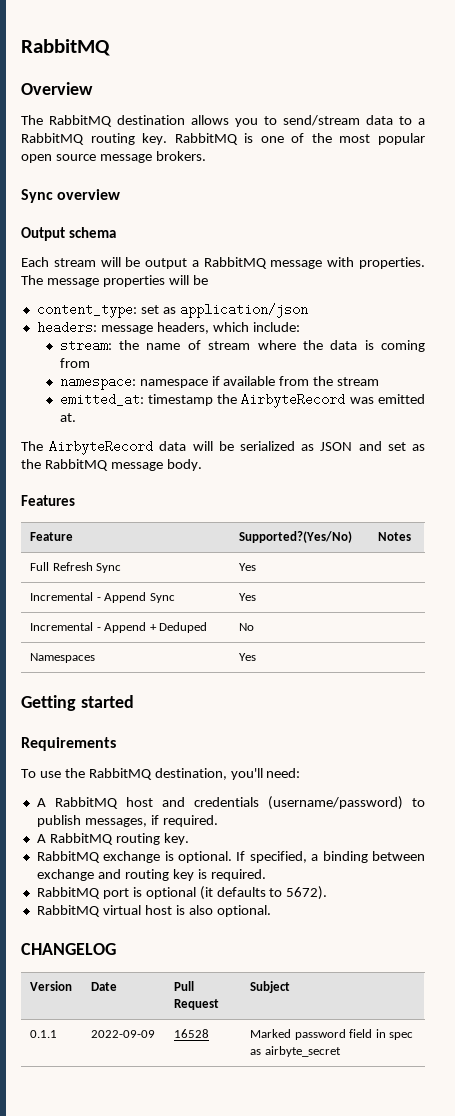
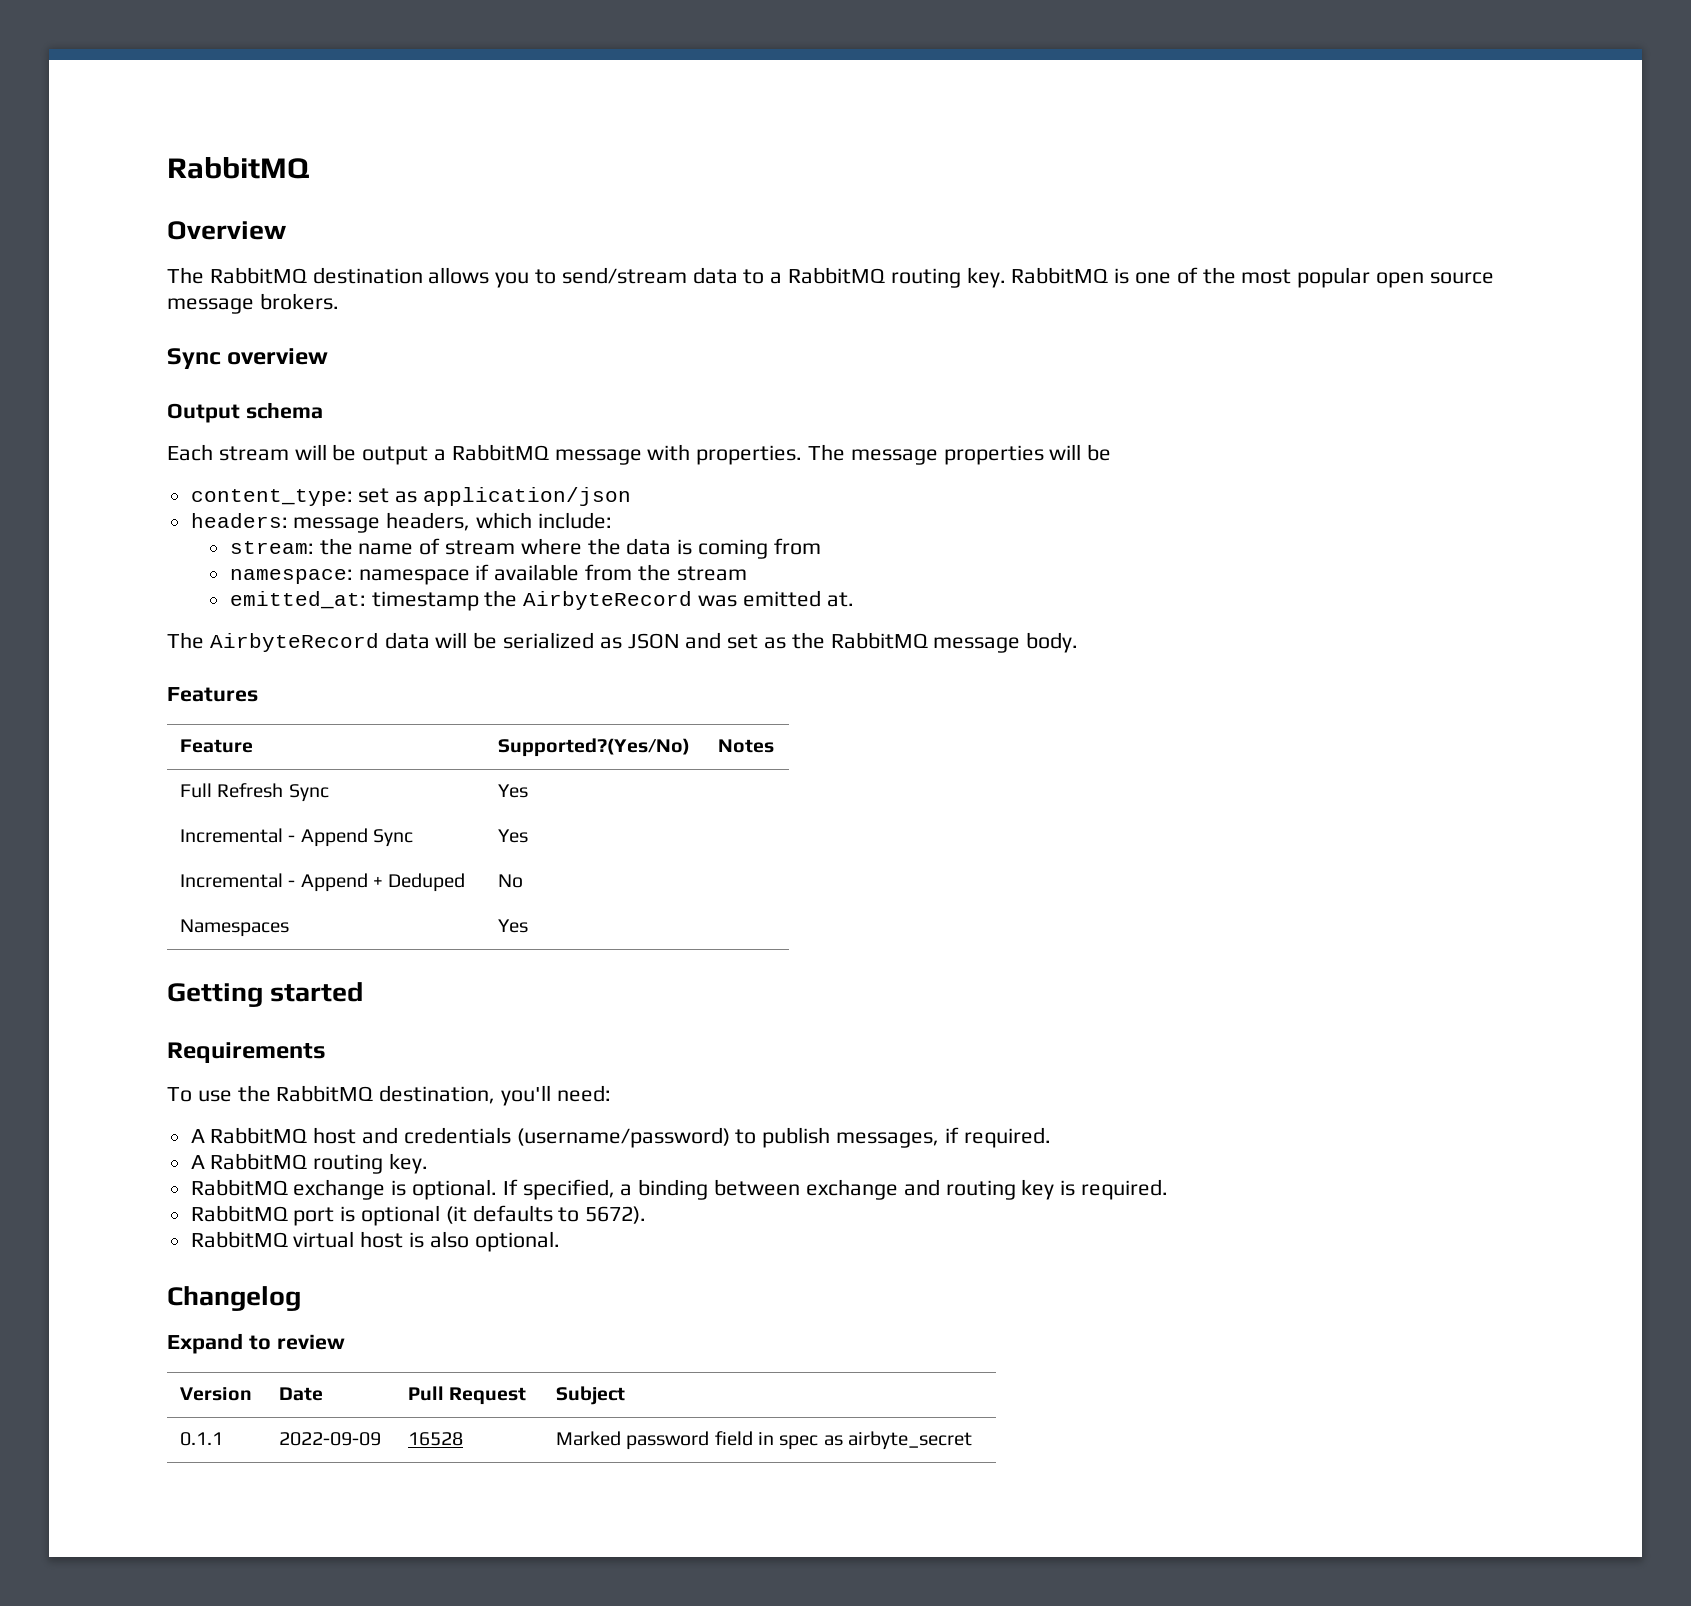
[21,943,116,955] CHANGELOG -> [167,1286,301,1311] [167,1333,345,1354] Changelog // Expand to review

